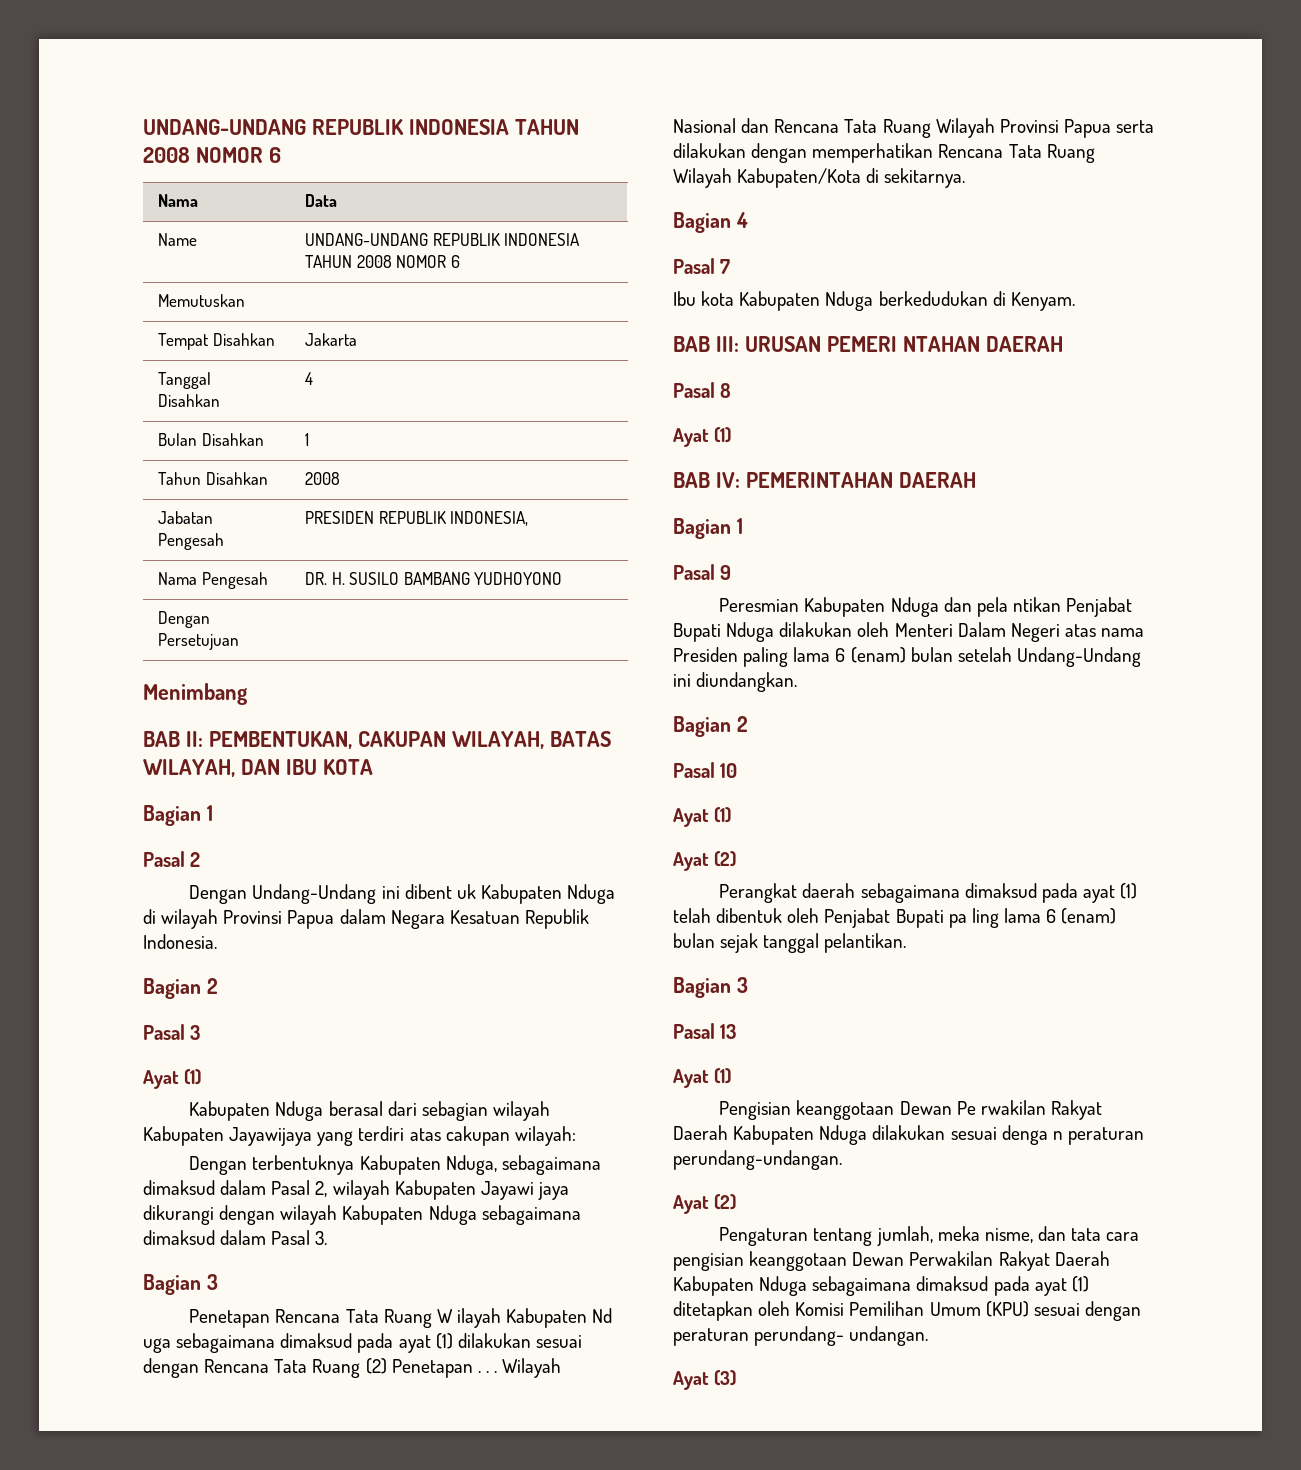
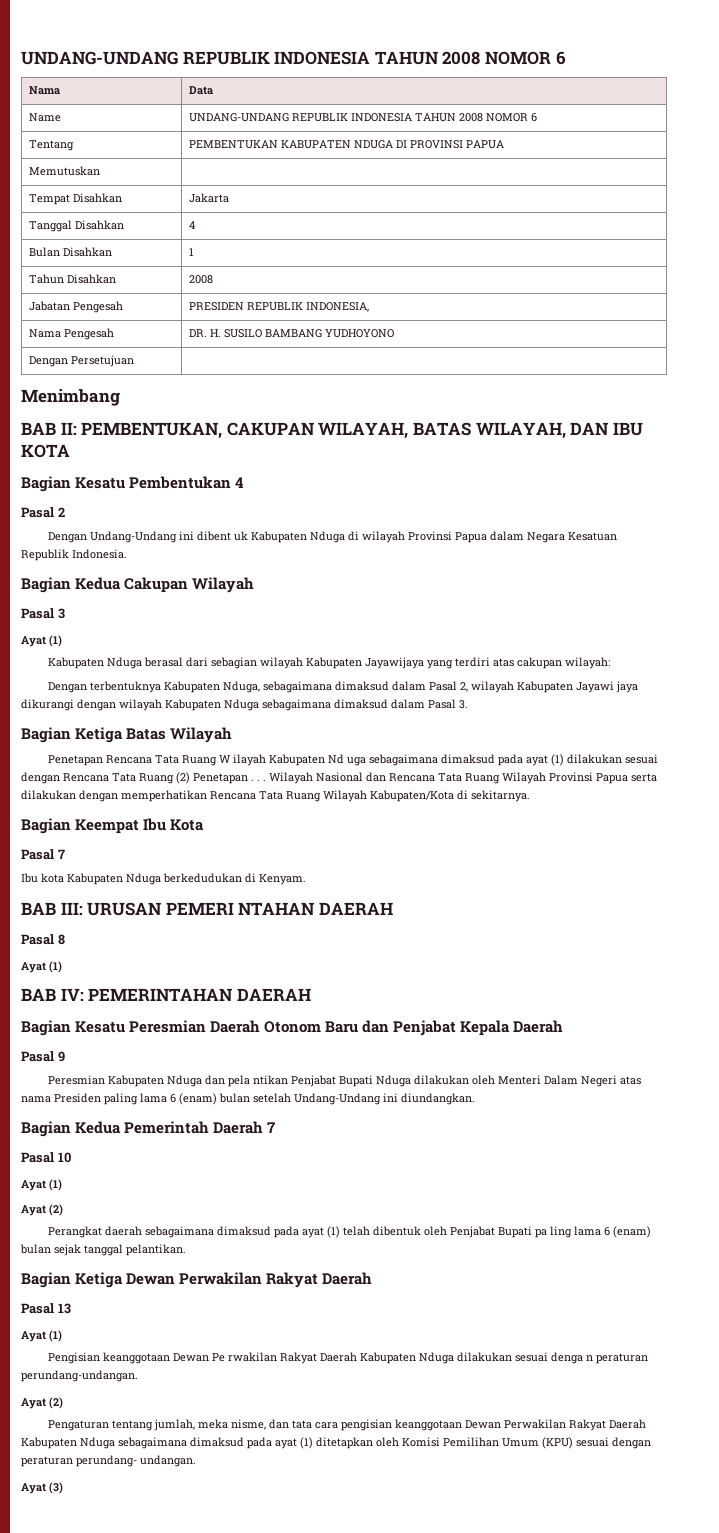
(460, 261) none -> [28,140,74,151] [188,140,504,149] // Tentang | PEMBENTUKAN KABUPATEN NDUGA DI PROVINSI PAPUA
[206,805,213,821] 1 -> [75,476,245,489] Kesatu Pembentukan 4
[206,978,218,994] 2 -> [75,577,255,593] Kedua Cakupan Wilayah
[206,1274,218,1290] 3 -> [75,727,233,743] Ketiga Batas Wilayah
[735,212,748,228] 4 -> [75,818,205,834] Keempat Ibu Kota
[736,518,743,534] 1 -> [75,1020,564,1036] Kesatu Peresmian Daerah Otonom Baru dan Penjabat Kepala Daerah
[736,716,748,732] 2 -> [75,1121,276,1134] Kedua Pemerintah Daerah 7
[736,977,748,993] 3 -> [75,1272,373,1288] Ketiga Dewan Perwakilan Rakyat Daerah

